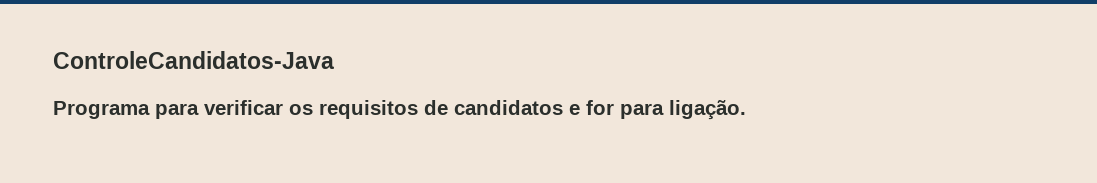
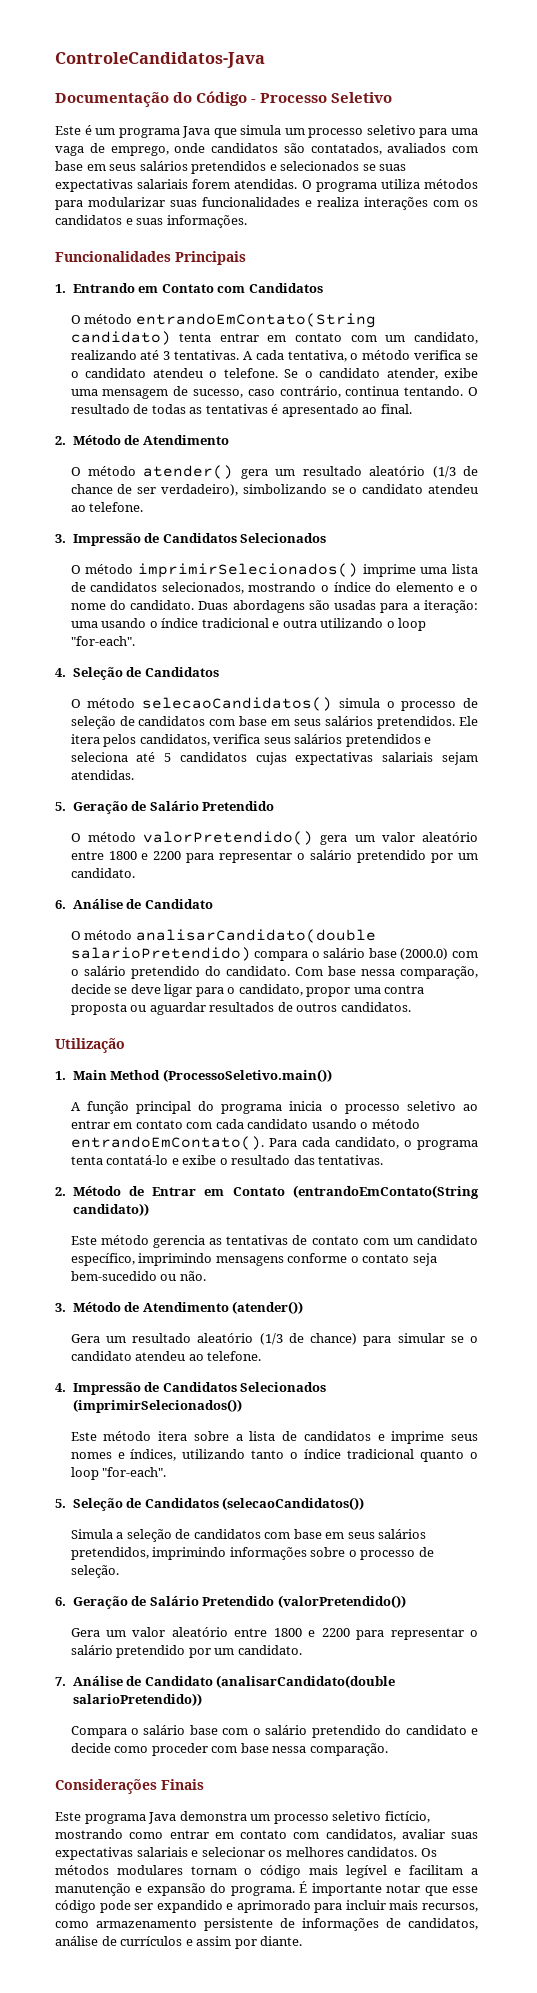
[53,100,746,120] Programa para verificar os requisitos de candidatos e for para ligação. -> [55,91,393,107] [55,125,478,138] [55,143,478,156] [55,161,407,174] [55,179,479,192] [55,197,478,210] [55,215,247,228] [55,251,246,265] [55,283,323,293] [70,313,376,328] [70,331,479,345] [70,350,478,362] [70,368,478,380] [70,386,479,399] [70,404,412,417] [55,435,229,445] [70,465,479,479] [70,484,478,496] [70,502,144,512] [55,533,327,546] [70,563,478,578] [70,582,478,594] [70,600,478,613] [70,618,427,631] [70,636,135,646] [55,667,219,680] [70,697,478,711] [70,716,478,729] [70,734,432,747] [70,752,478,765] [70,770,134,780] [55,801,275,814] [70,831,478,845] [70,850,478,863] [70,868,135,878] [55,899,213,909] [70,929,376,943] [70,947,479,961] [70,966,478,979] [70,984,425,997] [70,1002,411,1015] [55,1038,125,1053] [55,1069,332,1082] [70,1101,479,1114] [70,1119,420,1129] [70,1136,478,1150] [70,1155,384,1165] [55,1185,479,1199] [72,1203,149,1216] [70,1235,478,1248] [70,1253,437,1266] [70,1271,206,1281] [55,1301,304,1314] [70,1333,478,1346] [70,1351,262,1361] [55,1382,327,1395] [72,1399,242,1413] [70,1431,478,1444] [70,1449,479,1462] [70,1467,167,1480] [55,1497,365,1511] [70,1529,427,1542] [70,1547,434,1560] [70,1565,119,1578] [55,1595,406,1609] [70,1627,478,1640] [70,1645,302,1658] [55,1675,396,1688] [72,1693,202,1706] [70,1725,478,1738] [70,1743,388,1756] [55,1779,204,1794] [55,1811,430,1824] [55,1829,478,1841] [55,1847,437,1860] [55,1865,478,1878] [55,1881,478,1896] [55,1900,478,1913] [55,1918,478,1931] [55,1936,303,1949] Documentação do Código - Processo Seletivo // Este é um programa Java que simula um processo seletivo para uma vaga de emprego, onde candidatos são contatados, avaliados com base em seus salários pretendidos e selecionados se suas expectativas salariais forem atendidas. O programa utiliza métodos para modularizar suas funcionalidades e realiza interações com os candidatos e suas informações. // Funcionalidades Principais // 1. Entrando em Contato com Candidatos // O método entrandoEmContato(String candidato) tenta entrar em contato com um candidato, realizando até 3 tentativas. A cada tentativa, o método verifica se o candidato atendeu o telefone. Se o candidato atender, exibe uma mensagem de sucesso, caso contrário, continua tentando. O resultado de todas as tentativas é apresentado ao final. // 2. Método de Atendimento // O método atender() gera um resultado aleatório (1/3 de chance de ser verdadeiro), simbolizando se o candidato atendeu ao telefone. // 3. Impressão de Candidatos Selecionados // O método imprimirSelecionados() imprime uma lista de candidatos selecionados, mostrando o índice do elemento e o nome do candidato. Duas abordagens são usadas para a iteração: uma usando o índice tradicional e outra utilizando o loop "for-each". // 4. Seleção de Candidatos // O método selecaoCandidatos() simula o processo de seleção de candidatos com base em seus salários pretendidos. Ele itera pelos candidatos, verifica seus salários pretendidos e seleciona até 5 candidatos cujas expectativas salariais sejam atendidas. // 5. Geração de Salário Pretendido // O método valorPretendido() gera um valor aleatório entre 1800 e 2200 para representar o salário pretendido por um candidato. // 6. Análise de Candidato // O método analisarCandidato(double salarioPretendido) compara o salário base (2000.0) com o salário pretendido do candidato. Com base nessa comparação, decide se deve ligar para o candidato, propor uma contra proposta ou aguardar resultados de outros candidatos. // Utilização // 1. Main Method (ProcessoSeletivo.main()) // A função principal do programa inicia o processo seletivo ao entrar em contato com cada candidato usando o método entrandoEmContato(). Para cada candidato, o programa tenta contatá-lo e exibe o resultado das tentativas. // 2. Método de Entrar em Contato (entrandoEmContato(String candidato)) // Este método gerencia as tentativas de contato com um candidato específico, imprimindo mensagens conforme o contato seja bem-sucedido ou não. // 3. Método de Atendimento (atender()) // Gera um resultado aleatório (1/3 de chance) para simular se o candidato atendeu ao telefone. // 4. Impressão de Candidatos Selecionados (imprimirSelecionados()) // Este método itera sobre a lista de candidatos e imprime seus nomes e índices, utilizando tanto o índice tradicional quanto o loop "for-each". // 5. Seleção de Candidatos (selecaoCandidatos()) // Simula a seleção de candidatos com base em seus salários pretendidos, imprimindo informações sobre o processo de seleção. // 6. Geração de Salário Pretendido (valorPretendido()) // Gera um valor aleatório entre 1800 e 2200 para representar o salário pretendido por um candidato. // 7. Análise de Candidato (analisarCandidato(double salarioPretendido)) // Compara o salário base com o salário pretendido do candidato e decide como proceder com base nessa comparação. // Considerações Finais // Este programa Java demonstra um processo seletivo fictício, mostrando como entrar em contato com candidatos, avaliar suas expectativas salariais e selecionar os melhores candidatos. Os métodos modulares tornam o código mais legível e facilitam a manutenção e expansão do programa. É importante notar que esse código pode ser expandido e aprimorado para incluir mais recursos, como armazenamento persistente de informações de candidatos, análise de currículos e assim por diante.

